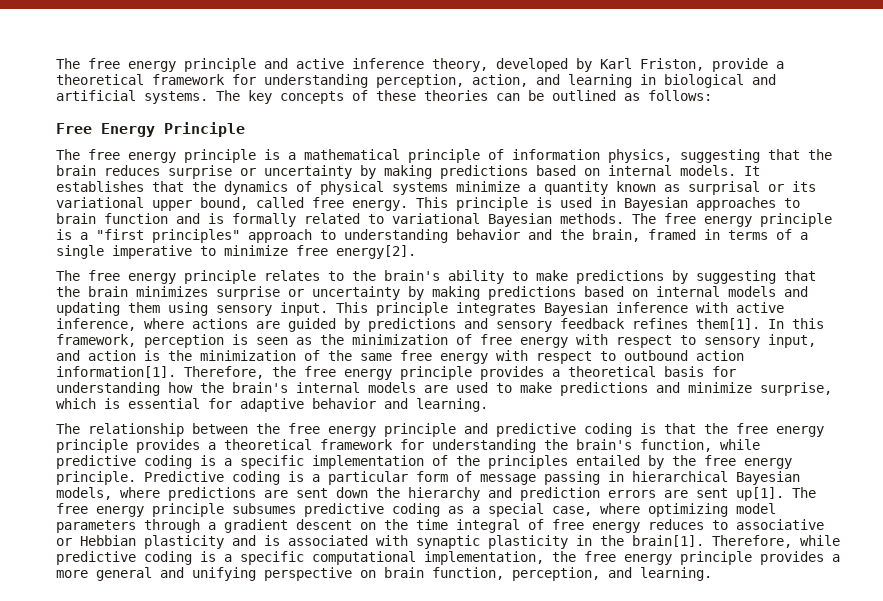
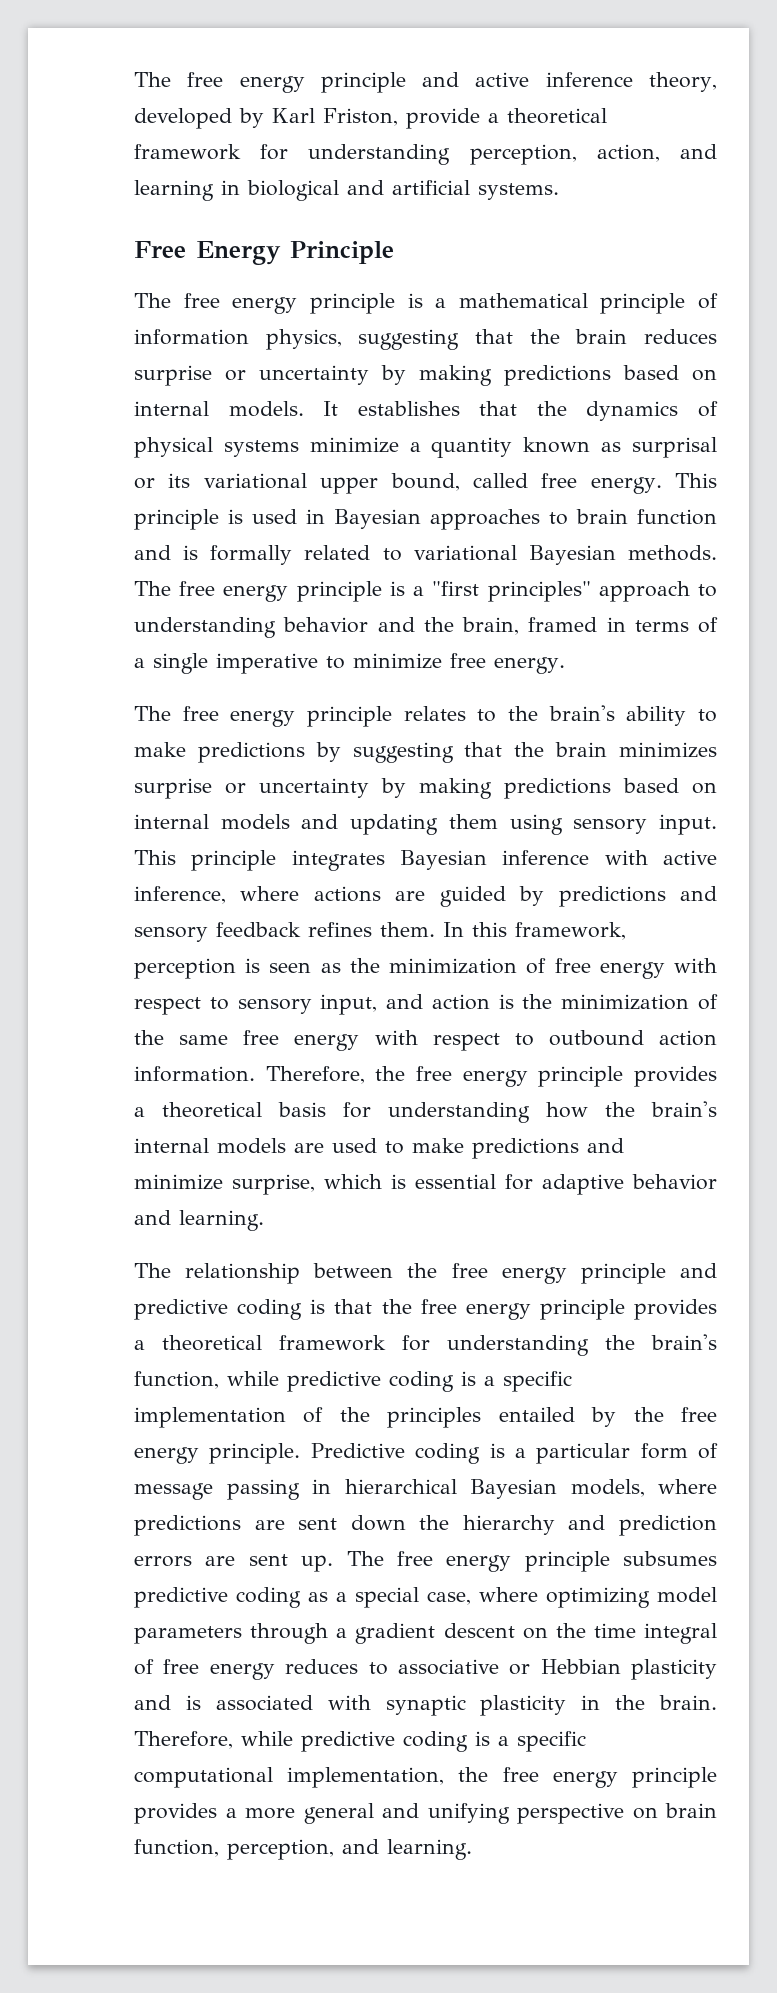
[216,90,712,104] The key concepts of these theories can be outlined as follows: -> (559, 191) none
[336,245,416,259] energy[2]. -> [494,657,565,674] energy.
[696,318,760,330] them[1]. -> [380,922,435,937] them.
[56,366,176,378] information[1]. -> [134,1066,255,1082] information.
[736,487,784,501] up[1]. -> [301,1555,334,1572] up.
[632,535,704,547] brain[1]. -> [659,1695,717,1710] brain.

